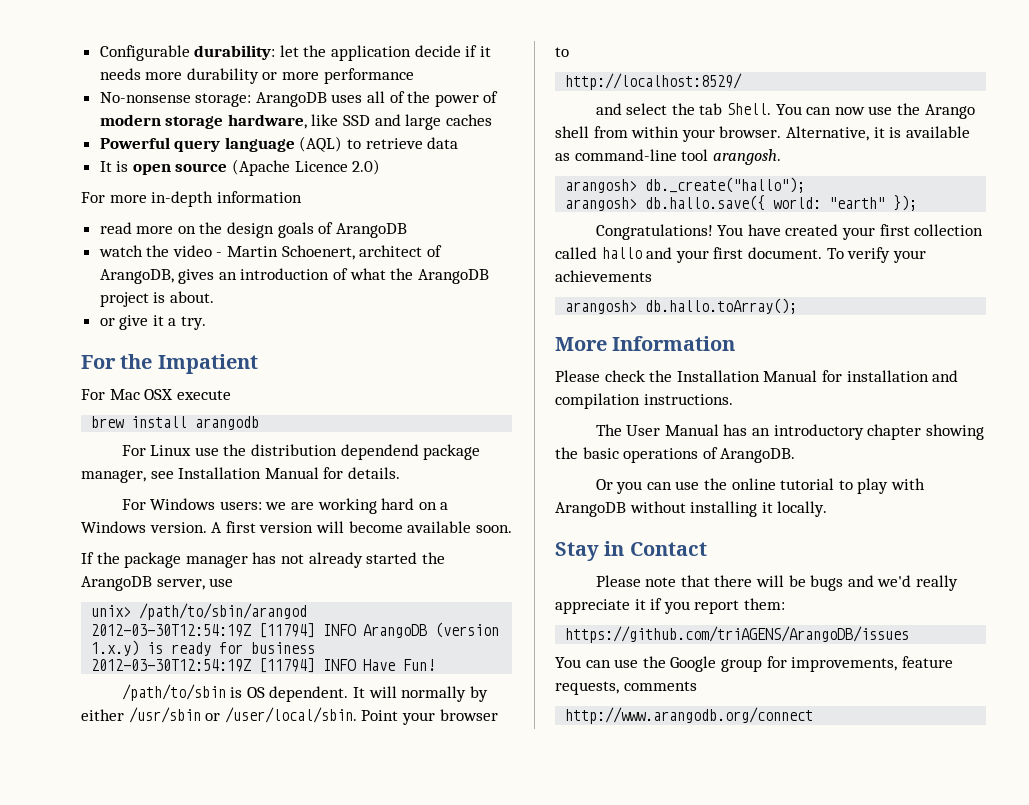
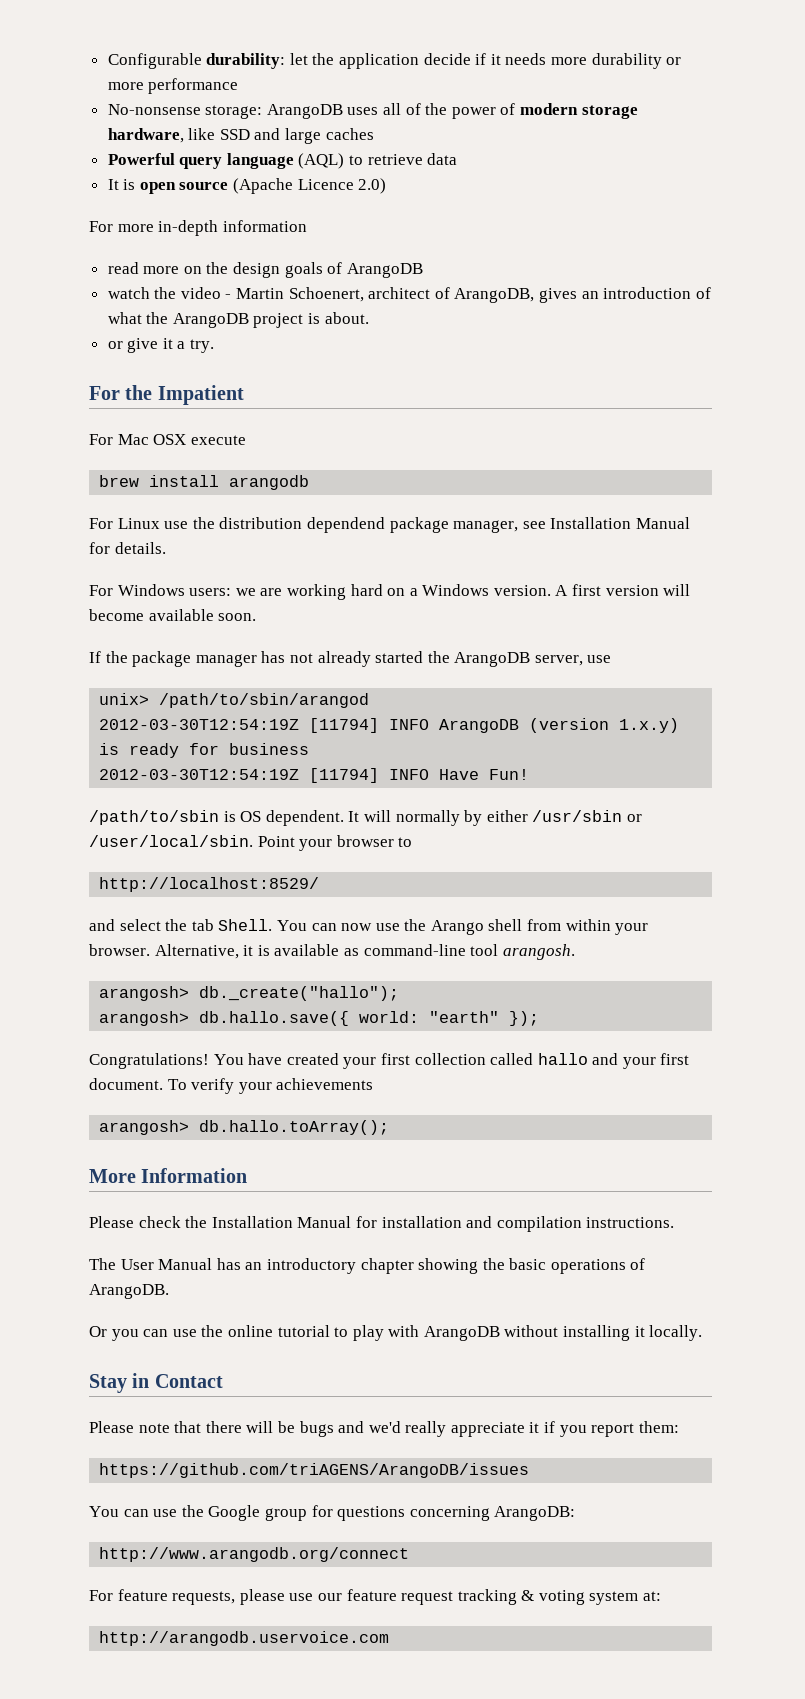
[791,656,953,672] [555,681,697,695] [565,707,814,724] improvements, feature requests, comments // http://www.arangodb.org/connect -> [337,1506,576,1521] [99,1547,410,1562] [89,1589,662,1605] [99,1631,390,1646] questions concerning ArangoDB: // http://www.arangodb.org/connect // For feature requests, please use our feature request tracking & voting system at: // http://arangodb.uservoice.com

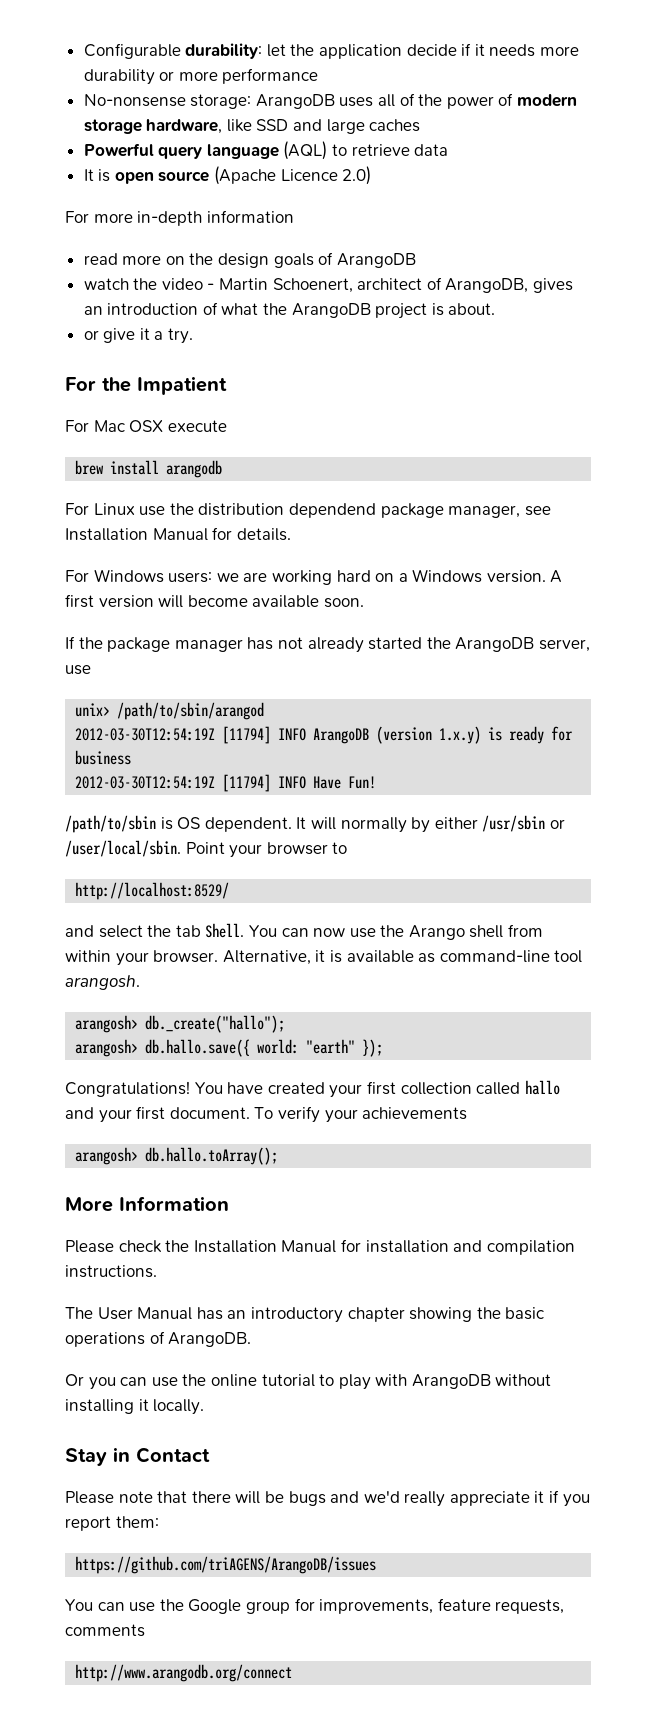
[337,1506,576,1521] [99,1547,410,1562] [89,1589,662,1605] [99,1631,390,1646] questions concerning ArangoDB: // http://www.arangodb.org/connect // For feature requests, please use our feature request tracking & voting system at: // http://arangodb.uservoice.com -> [319,1598,565,1614] [65,1624,145,1637] [75,1664,293,1682] improvements, feature requests, comments // http://www.arangodb.org/connect

